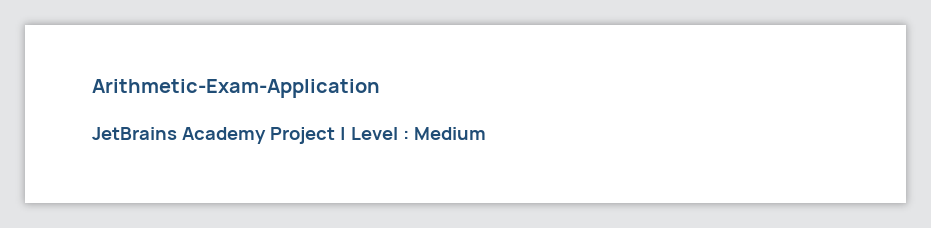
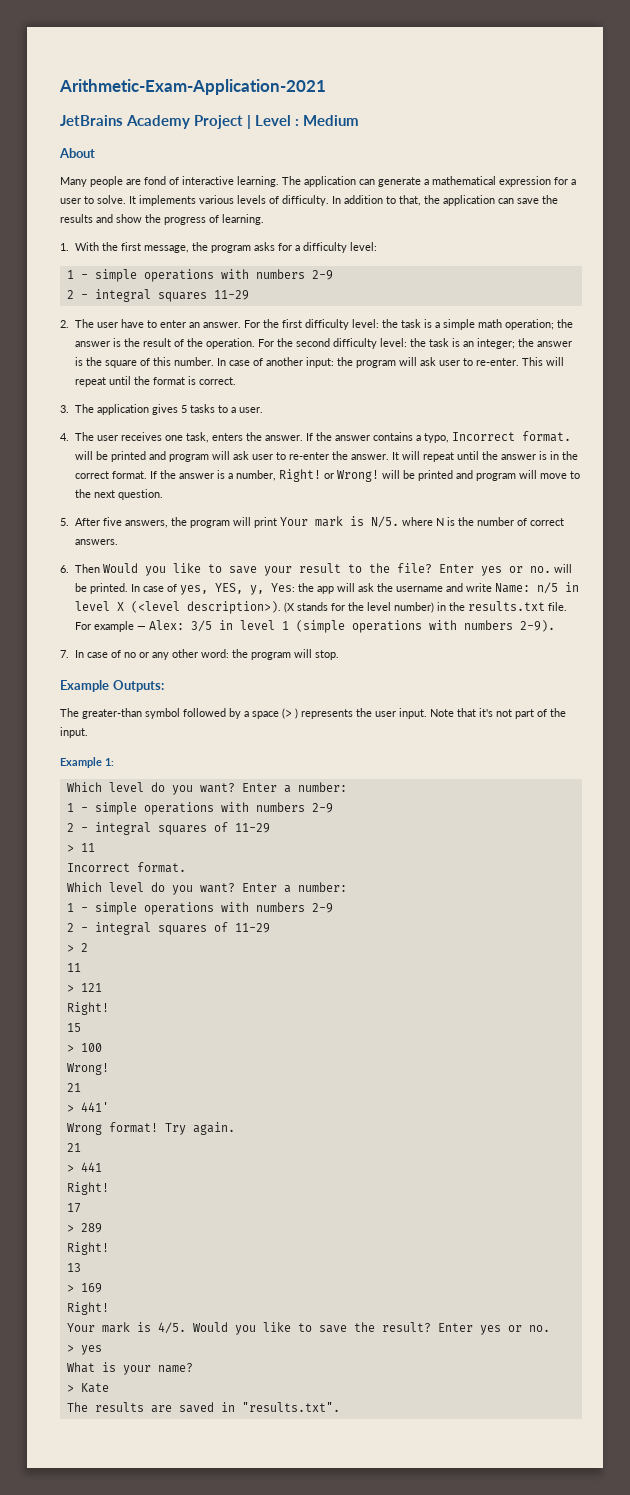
[92,79,380,98] Arithmetic-Exam-Application -> [59,79,326,95] Arithmetic-Exam-Application-2021
(486, 133) none -> [59,148,95,158] [60,176,576,187] [60,195,558,206] [60,214,264,225] [60,242,377,253] [66,269,333,282] [66,289,249,302] [60,319,573,330] [74,338,572,349] [74,357,564,368] [74,376,236,387] [60,404,263,415] [60,431,571,443] [74,451,578,462] [74,469,580,482] [74,489,163,500] [60,516,564,528] [74,539,118,545] [60,563,572,576] [74,582,579,595] [74,601,567,614] [74,620,555,633] [60,649,339,660] [60,680,164,692] [60,708,566,719] [60,727,88,738] [60,757,114,768] [66,782,347,795] [66,802,333,815] [66,822,270,835] [66,843,95,852] [66,862,186,873] [66,882,347,895] [66,902,333,915] [66,922,270,935] [66,943,88,952] [66,963,81,972] [66,983,102,992] [66,1002,109,1015] [66,1023,81,1032] [66,1043,102,1052] [66,1063,109,1075] [66,1083,81,1092] [66,1102,109,1112] [66,1122,235,1135] [66,1143,81,1152] [66,1162,102,1172] [66,1182,109,1195] [66,1203,81,1213] [66,1223,102,1233] [66,1242,109,1255] [66,1263,81,1272] [66,1283,102,1293] [66,1302,109,1315] [66,1322,550,1335] [66,1345,102,1355] [66,1362,193,1375] [66,1383,109,1393] [66,1402,340,1413] // About // Many people are fond of interactive learning. The application can generate a mathematical expression for a user to solve. It implements various levels of difficulty. In addition to that, the application can save the results and show the progress of learning. // 1. With the first message, the program asks for a difficulty level: // 1 - simple operations with numbers 2-9 // 2 - integral squares 11-29 // 2. The user have to enter an answer. For the first difficulty level: the task is a simple math operation; the answer is the result of the operation. For the second difficulty level: the task is an integer; the answer is the square of this number. In case of another input: the program will ask user to re-enter. This will repeat until the format is correct. // 3. The application gives 5 tasks to a user. // 4. The user receives one task, enters the answer. If the answer contains a typo, Incorrect format. will be printed and program will ask user to re-enter the answer. It will repeat until the answer is in the correct format. If the answer is a number, Right! or Wrong! will be printed and program will move to the next question. // 5. After five answers, the program will print Your mark is N/5. where N is the number of correct answers. // 6. Then Would you like to save your result to the file? Enter yes or no. will be printed. In case of yes, YES, y, Yes: the app will ask the username and write Name: n/5 in level X (<level description>). (X stands for the level number) in the results.txt file. For example — Alex: 3/5 in level 1 (simple operations with numbers 2-9). // 7. In case of no or any other word: the program will stop. // Example Outputs: // The greater-than symbol followed by a space (> ) represents the user input. Note that it's not part of the input. // Example 1: // Which level do you want? Enter a number: // 1 - simple operations with numbers 2-9 // 2 - integral squares of 11-29 // > 11 // Incorrect format. // Which level do you want? Enter a number: // 1 - simple operations with numbers 2-9 // 2 - integral squares of 11-29 // > 2 // 11 // > 121 // Right! // 15 // > 100 // Wrong! // 21 // > 441' // Wrong format! Try again. // 21 // > 441 // Right! // 17 // > 289 // Right! // 13 // > 169 // Right! // Your mark is 4/5. Would you like to save the result? Enter yes or no. // > yes // What is your name? // > Kate // The results are saved in "results.txt".

